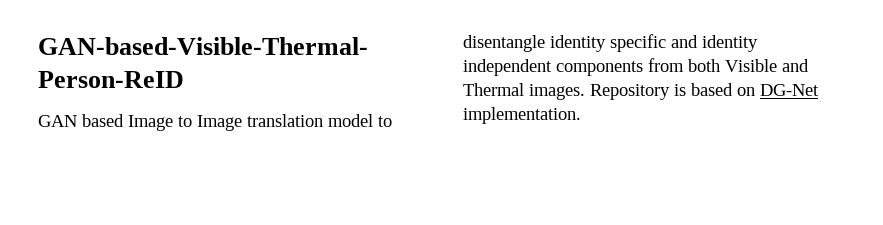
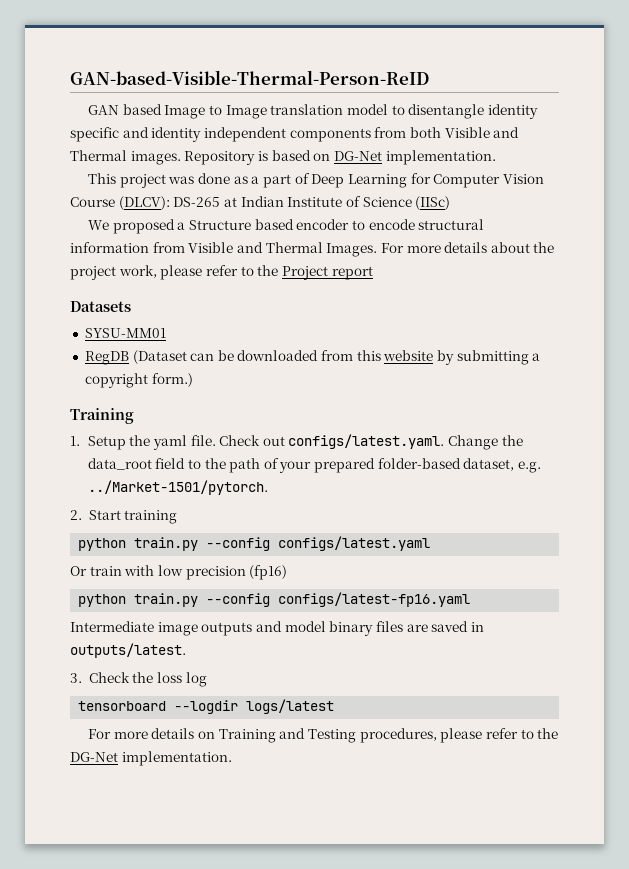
(581, 115) none -> [88,173,544,188] [70,196,451,210] [88,219,485,234] [70,242,555,257] [70,265,373,280] [70,301,131,312] [84,328,166,338] [84,350,541,365] [84,373,193,388] [70,408,134,424] [70,434,523,450] [87,458,542,473] [87,480,268,495] [70,510,178,524] [78,536,431,551] [70,565,288,580] [78,592,471,607] [70,621,484,636] [70,643,186,658] [70,672,207,687] [78,699,335,714] [88,728,559,743] [70,751,232,766] // This project was done as a part of Deep Learning for Computer Vision Course (DLCV): DS-265 at Indian Institute of Science (IISc) // We proposed a Structure based encoder to encode structural information from Visible and Thermal Images. For more details about the project work, please refer to the Project report // Datasets // SYSU-MM01 // RegDB (Dataset can be downloaded from this website by submitting a copyright form.) // Training // 1. Setup the yaml file. Check out configs/latest.yaml. Change the data_root field to the path of your prepared folder-based dataset, e.g. ../Market-1501/pytorch. // 2. Start training // python train.py --config configs/latest.yaml // Or train with low precision (fp16) // python train.py --config configs/latest-fp16.yaml // Intermediate image outputs and model binary files are saved in outputs/latest. // 3. Check the loss log // tensorboard --logdir logs/latest // For more details on Training and Testing procedures, please refer to the DG-Net implementation.

